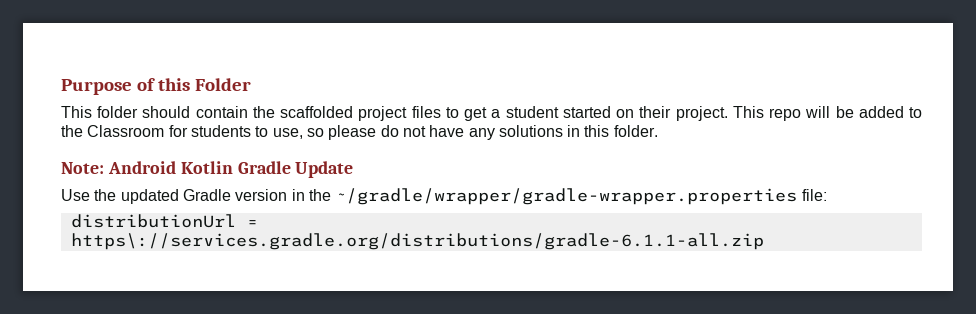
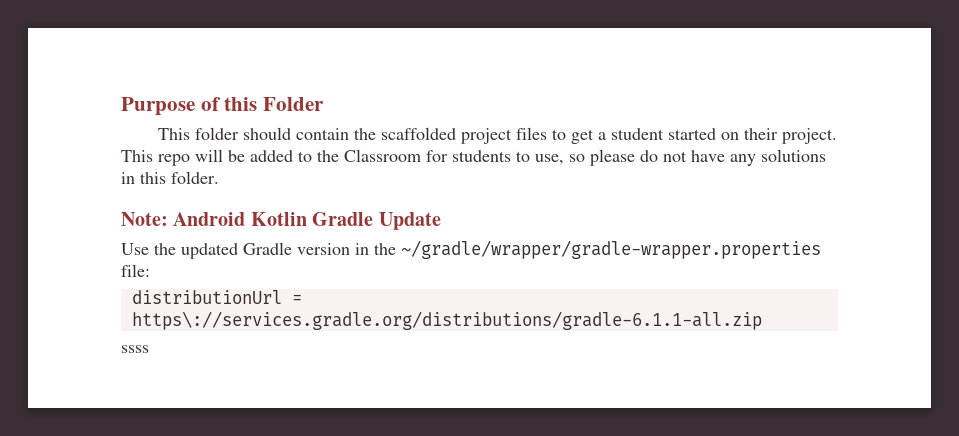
(764, 241) none -> [121,345,149,353] // ssss

